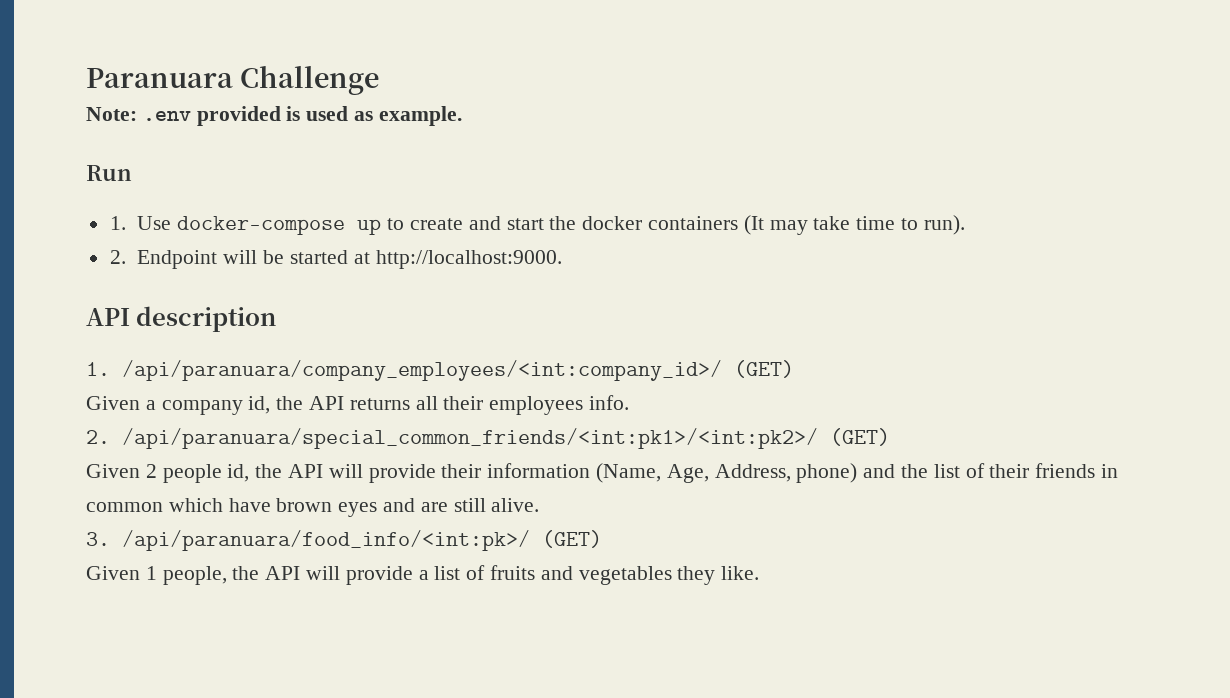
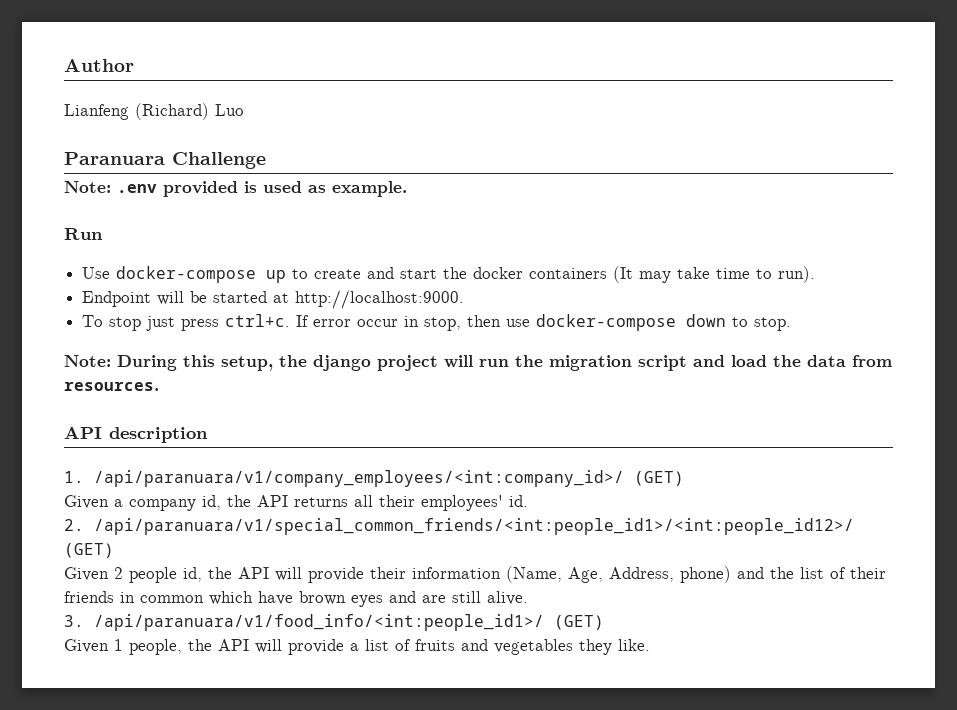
(86, 78) none -> [64,59,134,72] [64,103,244,120] Author // Lianfeng (Richard) Luo //
[109,216,126,230] 1. -> (103, 234) none
[109,250,126,264] 2. -> (816, 274) none
(562, 259) none -> [82,314,792,331] [64,355,892,371] [64,382,159,391] // To stop just press ctrl+c. If error occur in stop, then use docker-compose down to stop. // Note: During this setup, the django project will run the migration script and load the data from resources.
[122,360,722,381] /api/paranuara/company_employees/<int:company_id>/ -> [94,470,624,487] /api/paranuara/v1/company_employees/<int:company_id>/
[489,395,630,415] [86,428,818,449] employees info. // 2. /api/paranuara/special_common_friends/<int:pk1>/<int:pk2>/ -> [421,495,528,511] [64,518,854,535] employees' id. // 2. /api/paranuara/v1/special_common_friends/<int:people_id1>/<int:people_id12>/
[122,530,530,551] /api/paranuara/food_info/<int:pk>/ -> [94,614,544,631] /api/paranuara/v1/food_info/<int:people_id1>/

